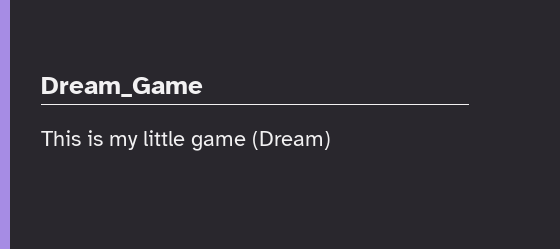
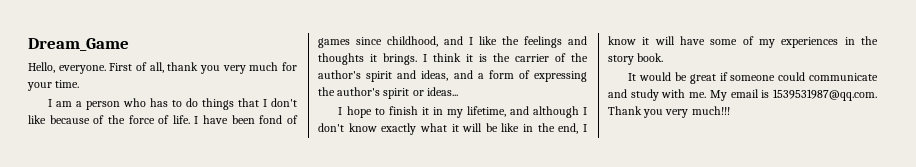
[41,130,331,151] This is my little game (Dream) -> [28,62,297,74] [27,80,80,91] [48,98,297,110] [28,115,298,124] [318,36,587,48] [318,53,588,65] [318,70,587,82] [318,87,458,99] [338,106,587,118] [318,123,587,135] [608,36,878,48] [608,53,664,65] [628,72,878,84] [608,89,877,101] [608,106,730,118] Hello, everyone. First of all, thank you very much for your time. // I am a person who has to do things that I don't like because of the force of life. I have been fond of games since childhood, and I like the feelings and thoughts it brings. I think it is the carrier of the author's spirit and ideas, and a form of expressing the author's spirit or ideas... // I hope to finish it in my lifetime, and although I don't know exactly what it will be like in the end, I know it will have some of my experiences in the story book. // It would be great if someone could communicate and study with me. My email is 1539531987@qq.com. Thank you very much!!!

